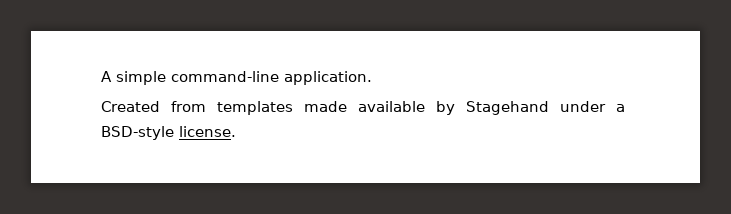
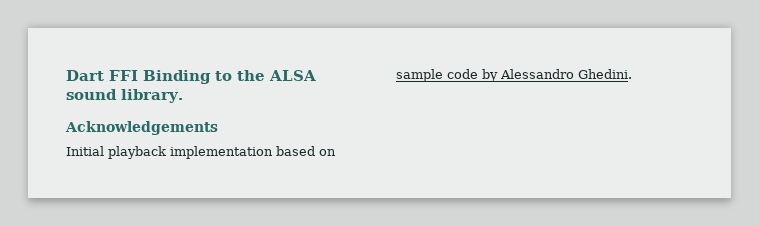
[101,71,372,85] [101,101,625,115] [101,126,236,140] A simple command-line application. // Created from templates made available by Stagehand under a BSD-style license. -> [66,70,316,84] [66,89,183,103] [65,121,218,135] [66,146,336,159] [396,69,632,82] Dart FFI Binding to the ALSA sound library. // Acknowledgements // Initial playback implementation based on sample code by Alessandro Ghedini.

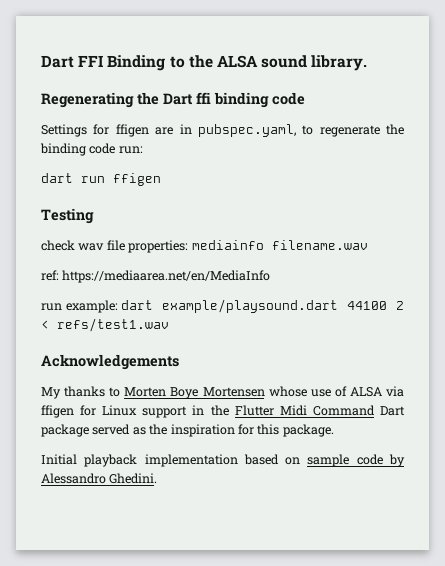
[65,121,218,135] Acknowledgements -> [41,92,305,108] [41,124,404,137] [40,143,143,156] [41,173,161,186] [41,208,94,224] [41,240,368,253] [41,270,271,283] [41,299,405,313] [41,318,169,332] [41,354,179,370] [41,386,405,399] [41,405,405,418] [41,424,334,437] Regenerating the Dart ffi binding code // Settings for ffigen are in pubspec.yaml, to regenerate the binding code run: // dart run ffigen // Testing // check wav file properties: mediainfo filename.wav // ref: https://mediaarea.net/en/MediaInfo // run example: dart example/playsound.dart 44100 2 < refs/test1.wav // Acknowledgements // My thanks to Morten Boye Mortensen whose use of ALSA via ffigen for Linux support in the Flutter Midi Command Dart package served as the inspiration for this package.

